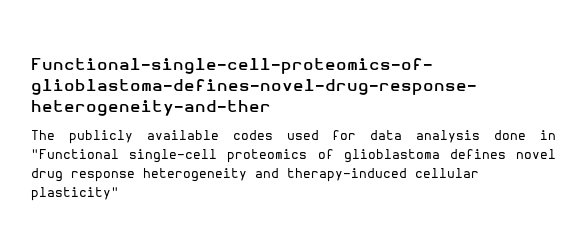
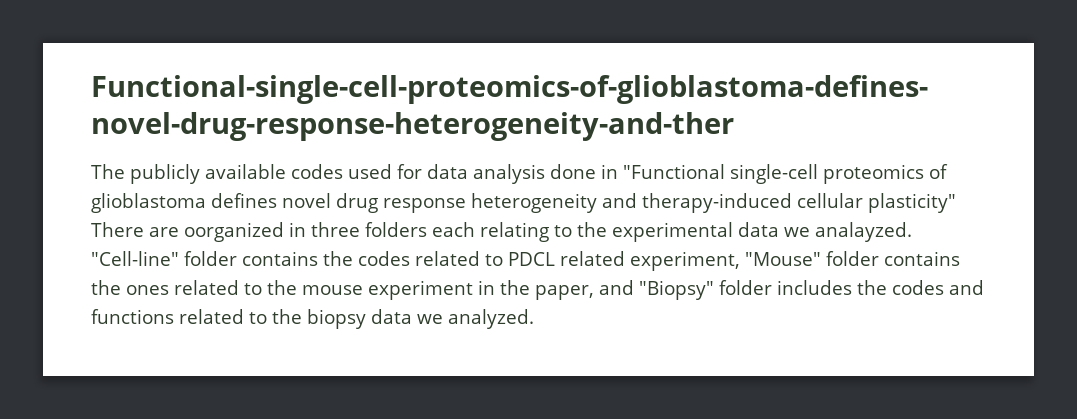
(119, 194) none -> [91,222,912,242] [91,251,960,271] [91,280,985,300] [91,309,534,329] There are oorganized in three folders each relating to the experimental data we analayzed. "Cell-line" folder contains the codes related to PDCL related experiment, "Mouse" folder contains the ones related to the mouse experiment in the paper, and "Biopsy" folder includes the codes and functions related to the biopsy data we analyzed.

